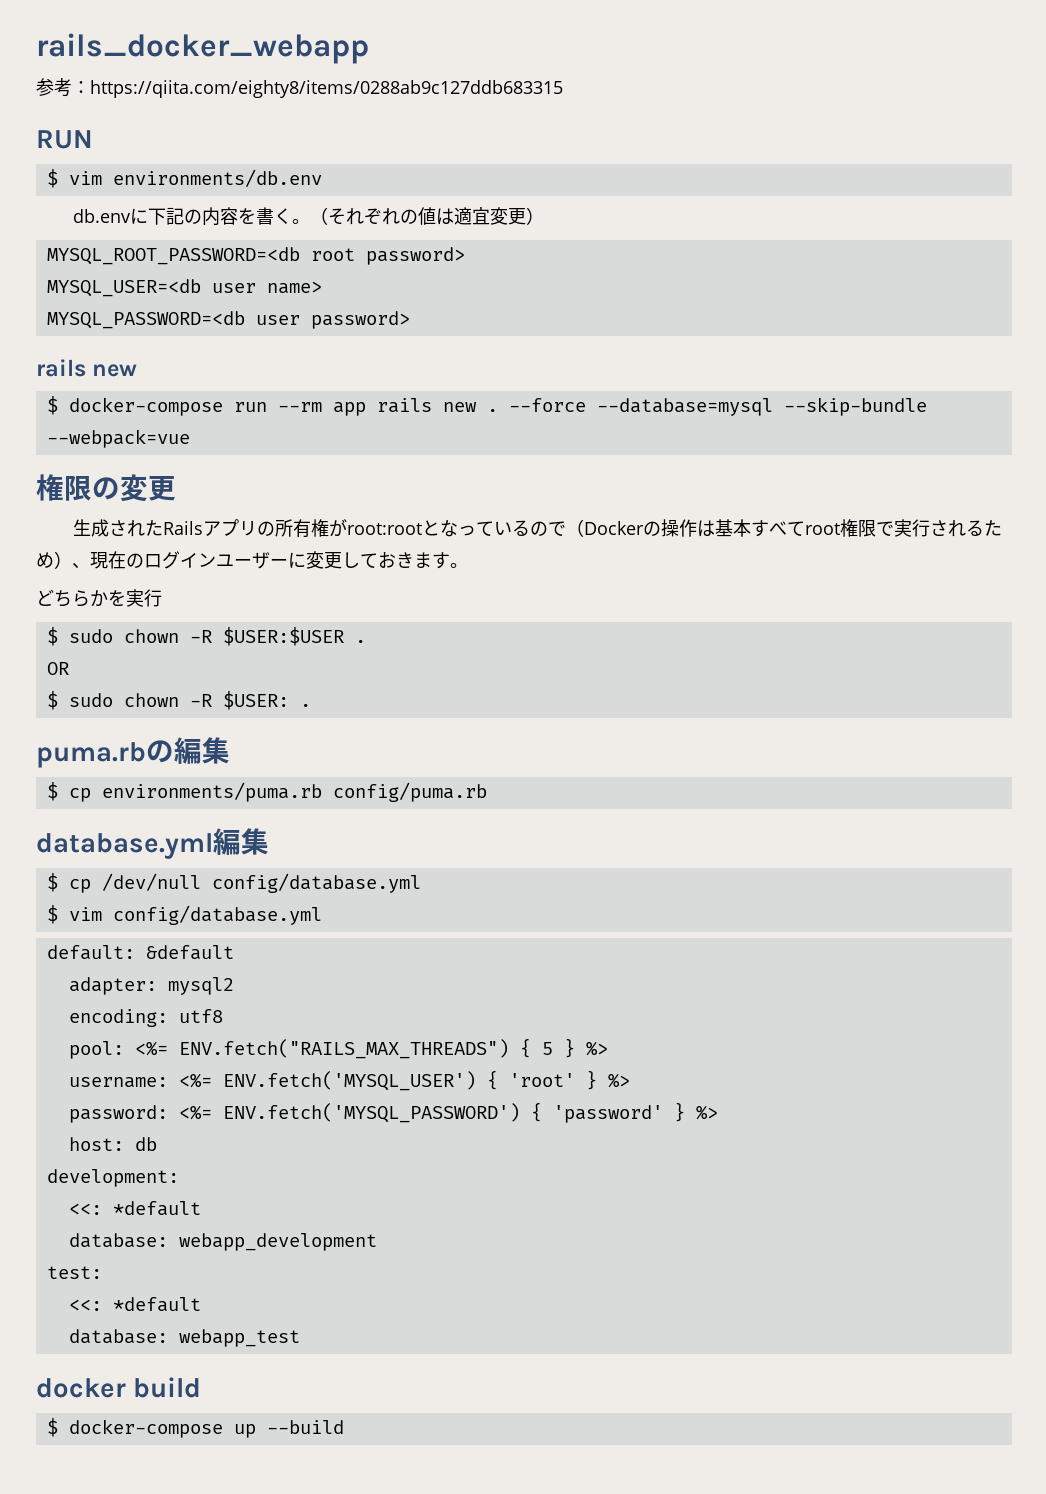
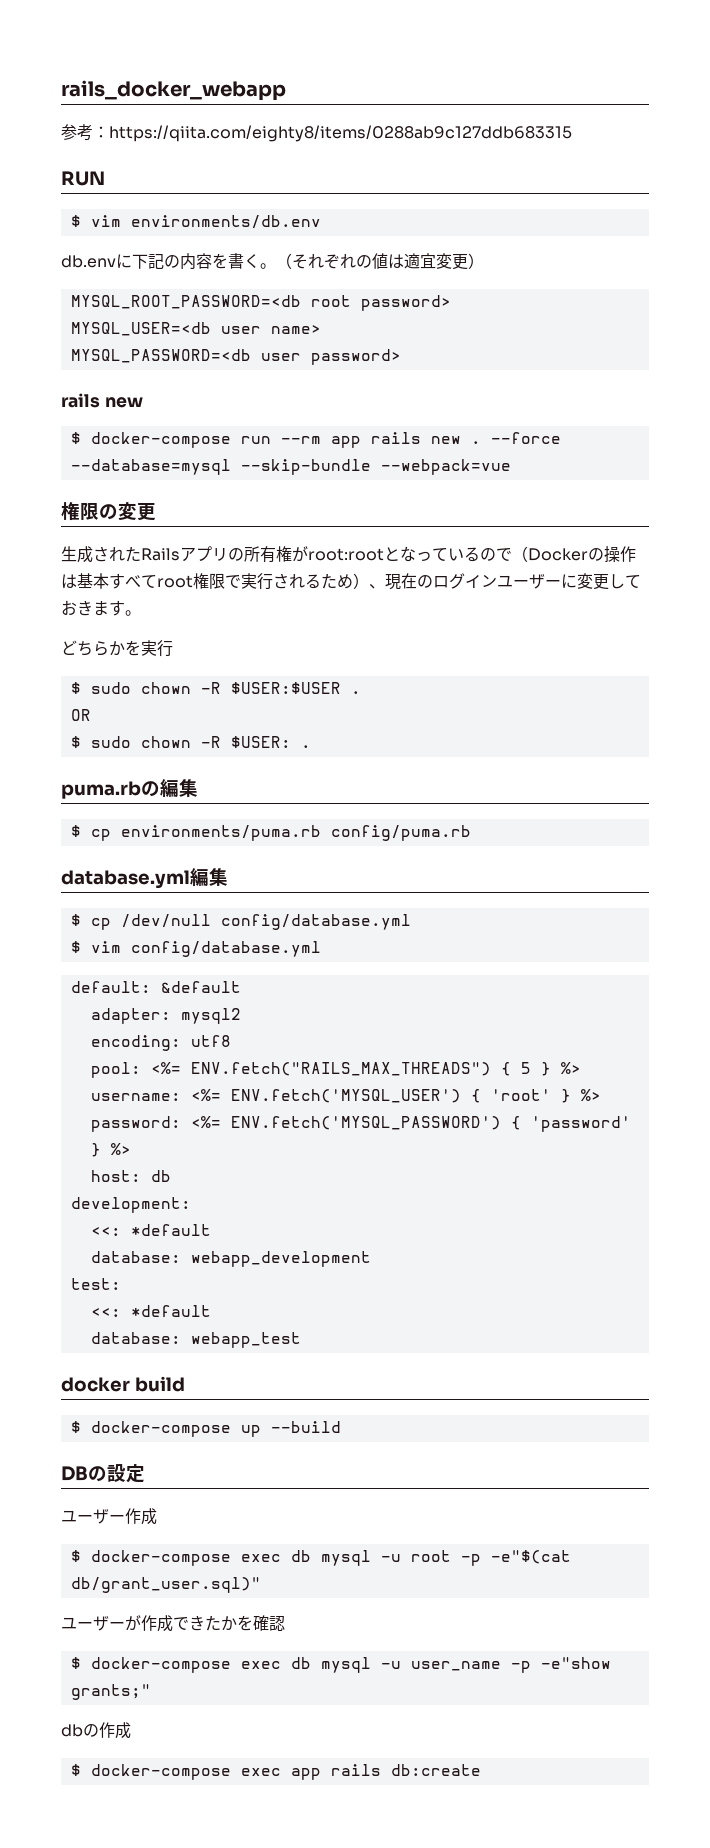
(344, 1427) none -> [61,1464,145,1483] [61,1508,157,1525] [70,1550,571,1566] [70,1577,261,1593] [61,1615,285,1632] [70,1657,611,1673] [70,1684,151,1700] [61,1722,131,1739] [70,1764,481,1780] // DBの設定 // ユーザー作成 // $ docker-compose exec db mysql -u root -p -e"$(cat db/grant_user.sql)" // ユーザーが作成できたかを確認 // $ docker-compose exec db mysql -u user_name -p -e"show grants;" // dbの作成 // $ docker-compose exec app rails db:create

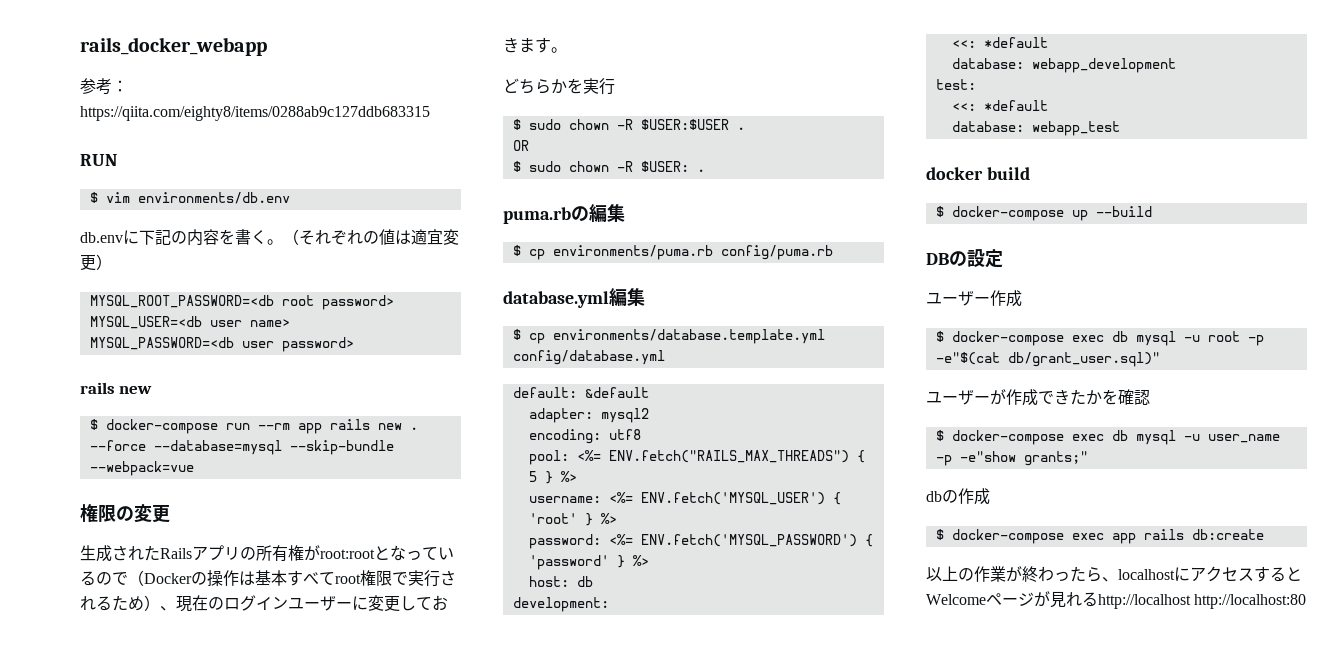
[120,914,411,930] [70,941,121,953] /dev/null config/database.yml // $ vim -> [552,329,825,344] environments/database.template.yml
(481, 1770) none -> [926,566,1302,582] [926,591,1307,609] // 以上の作業が終わったら、localhostにアクセスするとWelcomeページが見れるhttp://localhost http://localhost:80

